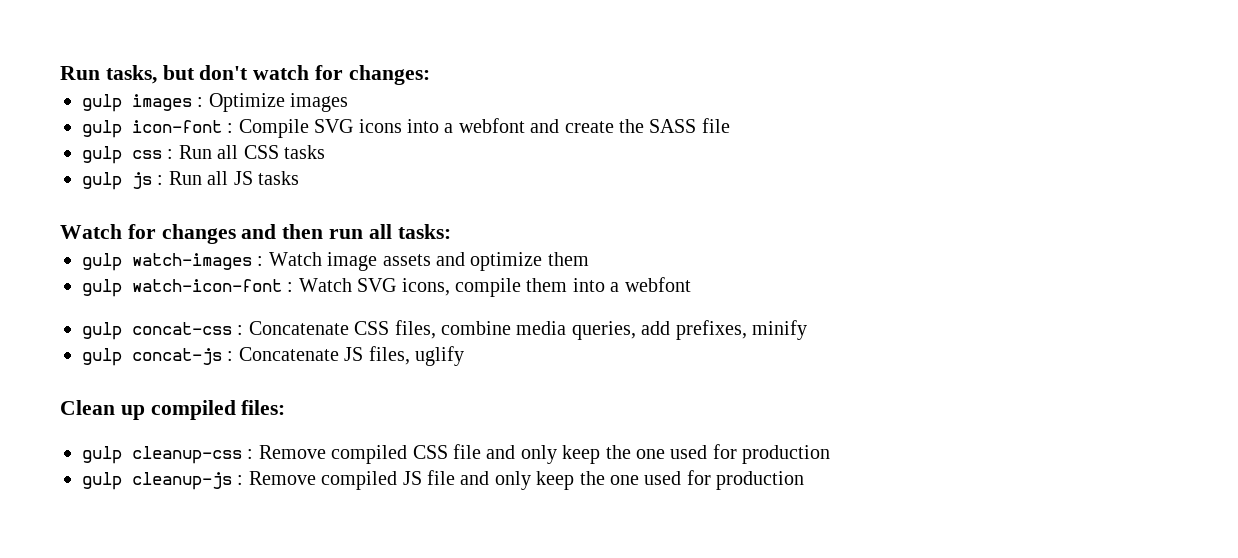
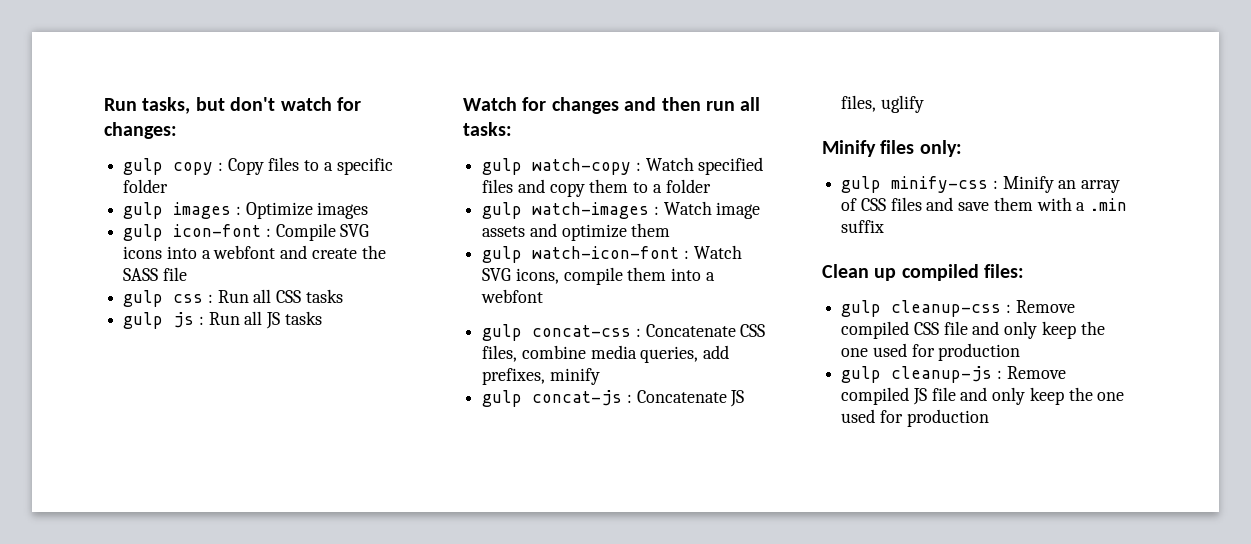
(430, 75) none -> [123,157,393,175] [123,179,169,193] // gulp copy : Copy files to a specific folder
(451, 231) none -> [482,157,764,175] [482,179,711,197] // gulp watch-copy : Watch specified files and copy them to a folder
(464, 356) none -> [822,140,962,157] [841,176,1121,193] [841,197,1128,211] [841,220,885,233] // Minify files only: // gulp minify-css : Minify an array of CSS files and save them with a .min suffix

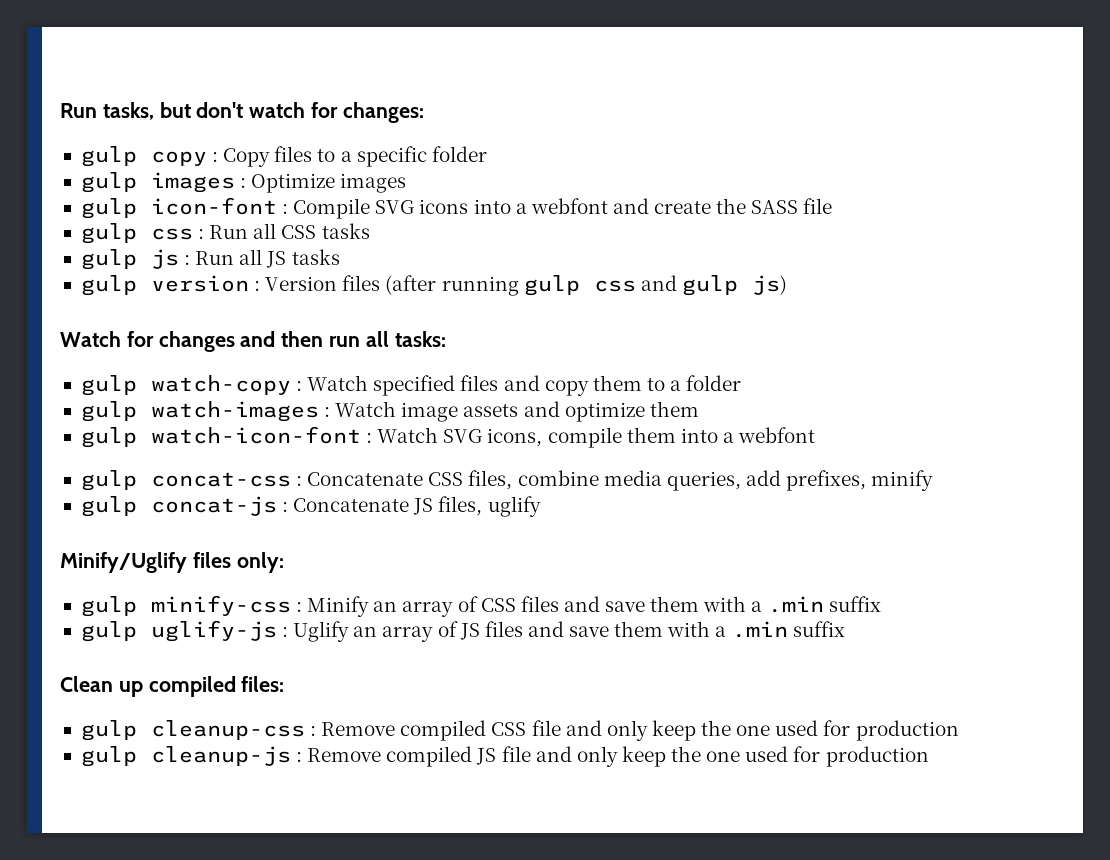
(322, 318) none -> [80,275,787,296] // gulp version : Version files (after running gulp css and gulp js)
[822,140,876,157] Minify -> [60,552,187,573] Minify/Uglify
(885, 226) none -> [80,620,845,642] // gulp uglify-js : Uglify an array of JS files and save them with a .min suffix

